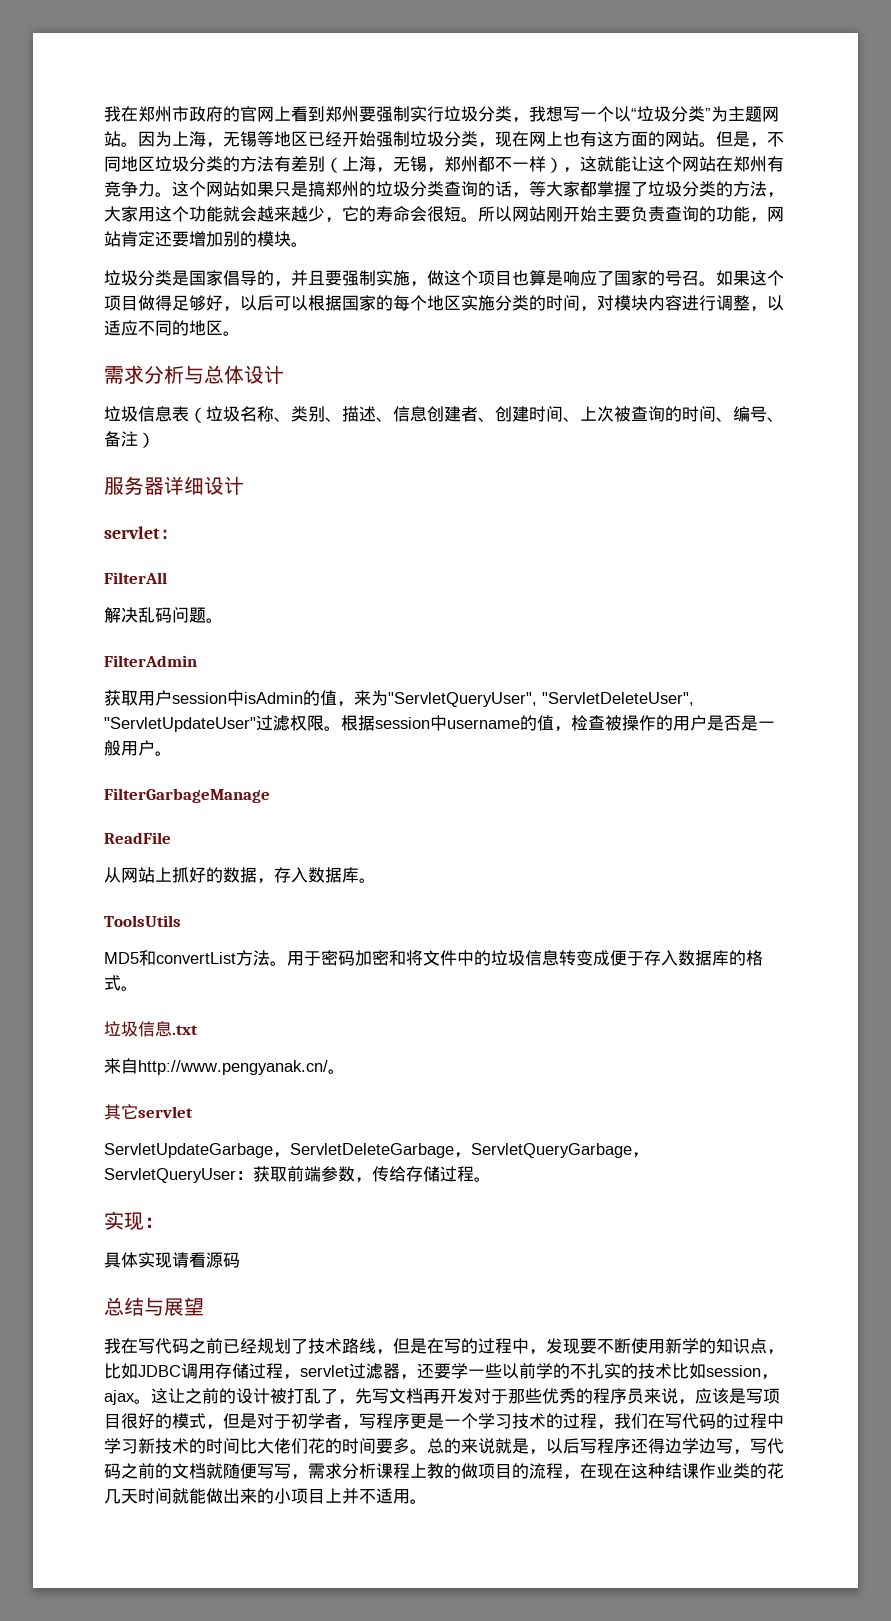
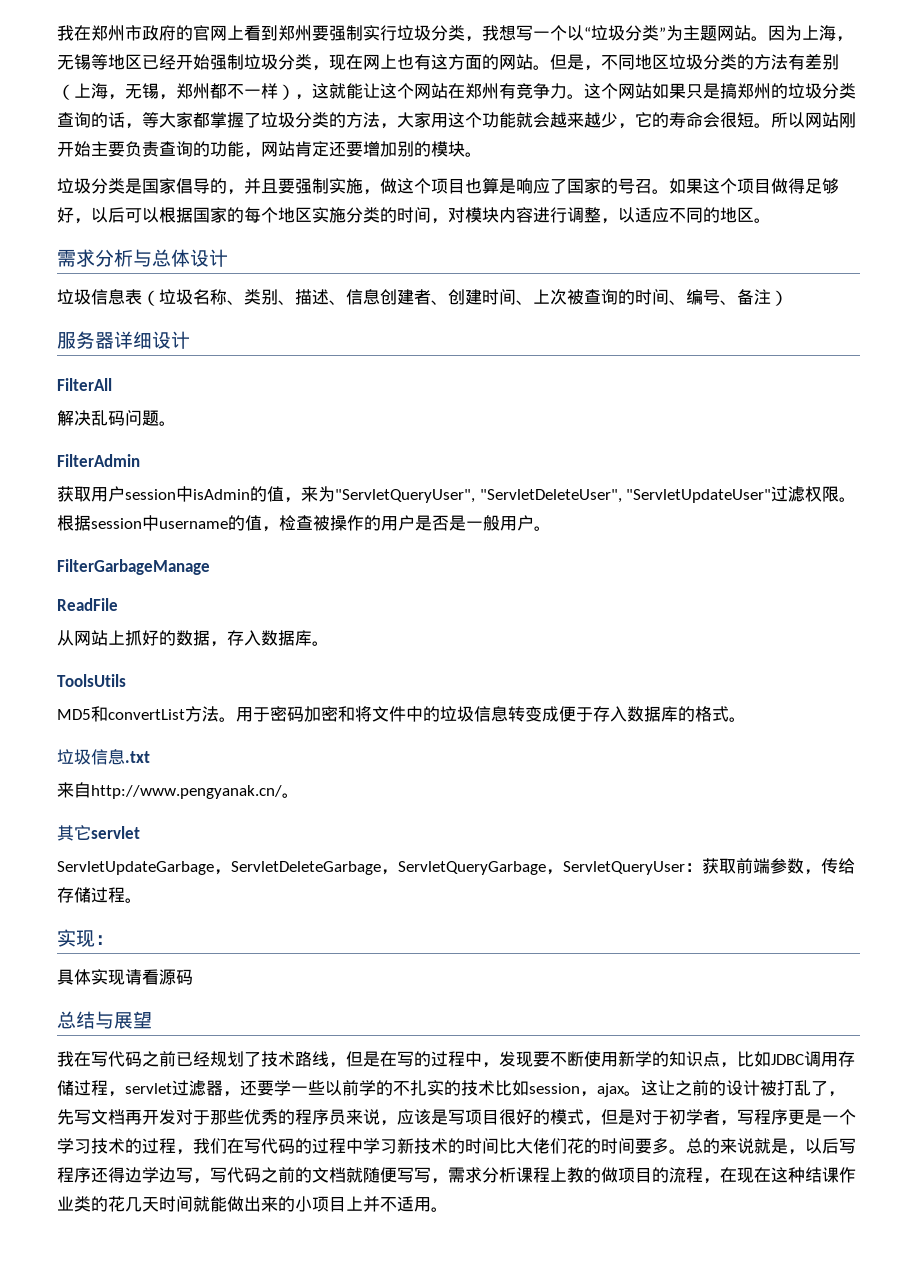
[104,526,178,539] // servlet： -> (190, 340) none

